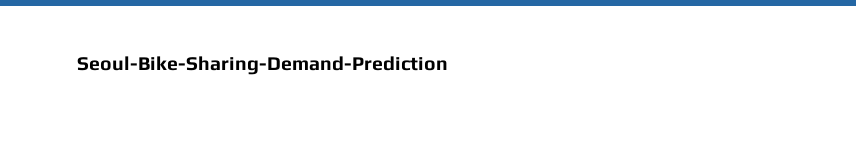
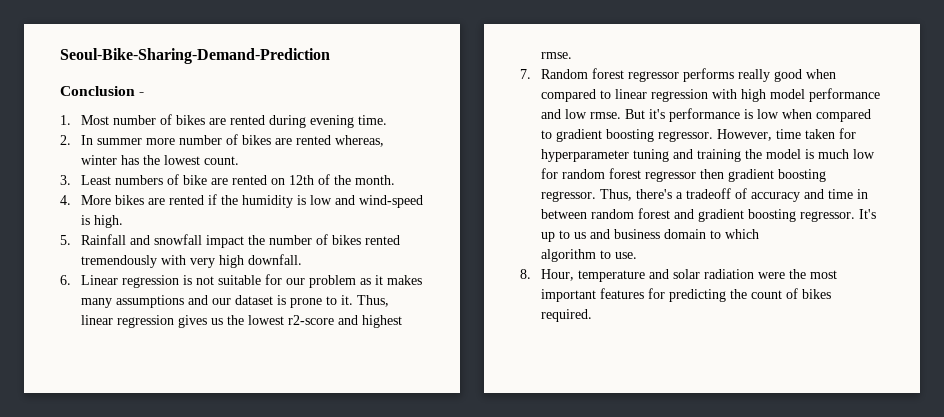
(448, 65) none -> [60,86,145,96] [60,114,388,128] [60,134,385,147] [81,155,240,165] [60,174,396,185] [60,194,424,208] [81,215,124,228] [60,234,401,248] [81,254,303,268] [60,274,423,288] [81,295,390,308] [81,315,403,328] [541,52,573,59] [520,68,837,82] [541,88,881,102] [541,108,872,122] [541,128,857,142] [541,149,876,162] [541,168,827,182] [541,188,869,202] [541,208,877,222] [541,229,760,242] [541,249,638,262] [520,269,838,282] [541,288,832,302] [541,309,593,322] // Conclusion - // 1. Most number of bikes are rented during evening time. // 2. In summer more number of bikes are rented whereas, winter has the lowest count. // 3. Least numbers of bike are rented on 12th of the month. // 4. More bikes are rented if the humidity is low and wind-speed is high. // 5. Rainfall and snowfall impact the number of bikes rented tremendously with very high downfall. // 6. Linear regression is not suitable for our problem as it makes many assumptions and our dataset is prone to it. Thus, linear regression gives us the lowest r2-score and highest rmse. // 7. Random forest regressor performs really good when compared to linear regression with high model performance and low rmse. But it's performance is low when compared to gradient boosting regressor. However, time taken for hyperparameter tuning and training the model is much low for random forest regressor then gradient boosting regressor. Thus, there's a tradeoff of accuracy and time in between random forest and gradient boosting regressor. It's up to us and business domain to which // algorithm to use. // 8. Hour, temperature and solar radiation were the most important features for predicting the count of bikes required.

